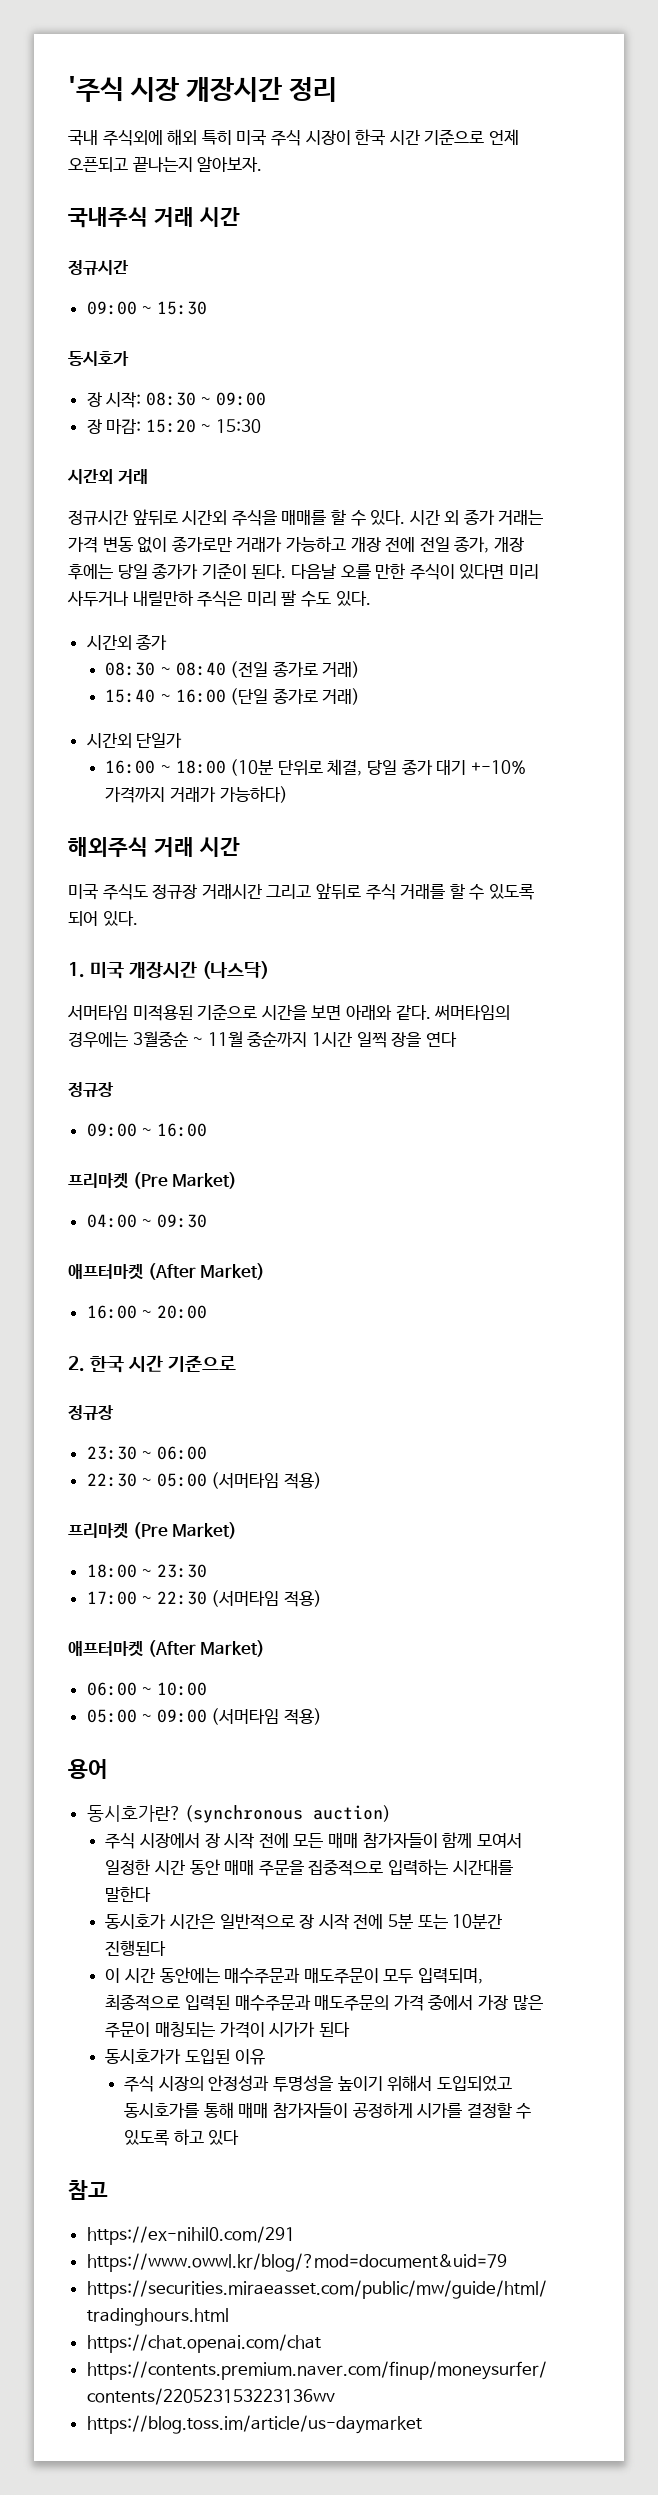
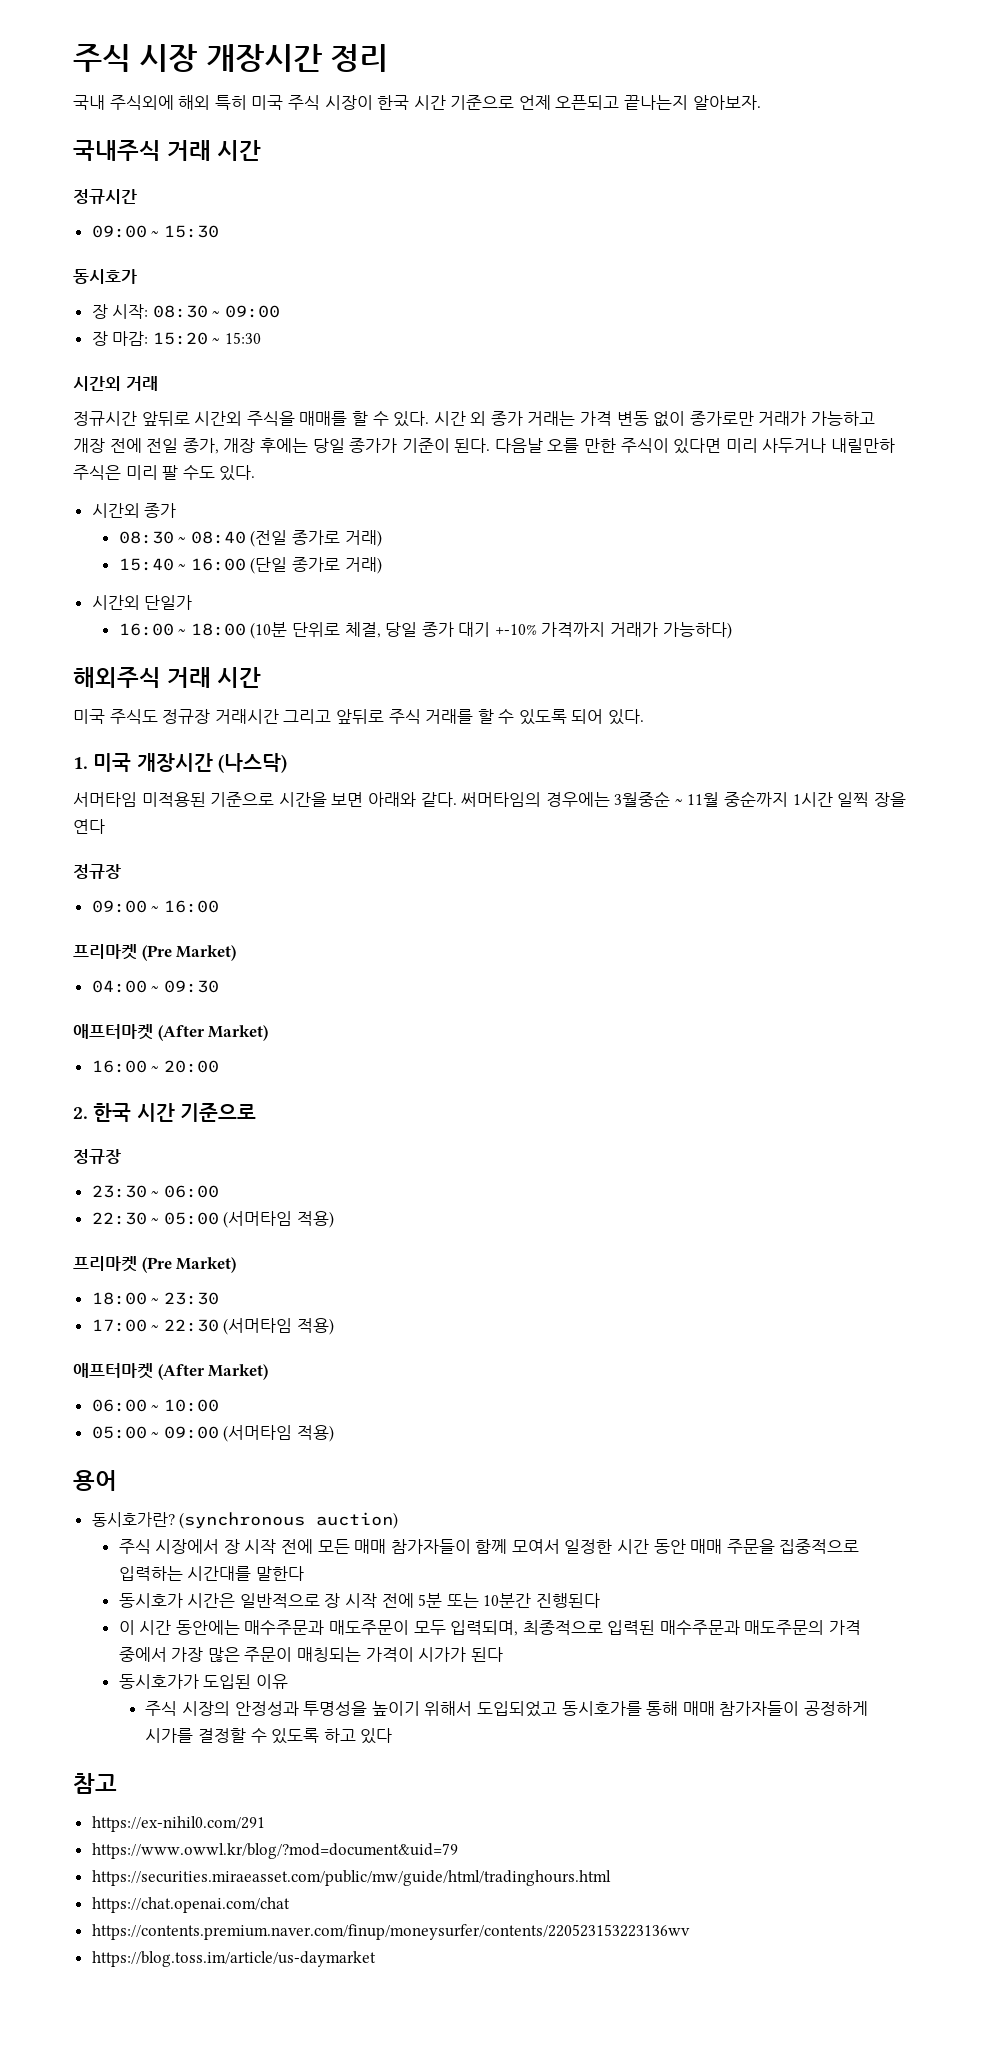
[68,76,124,102] '주식 -> [73,44,131,72] 주식

